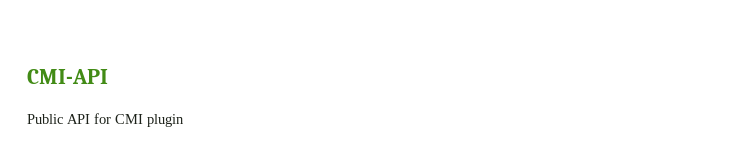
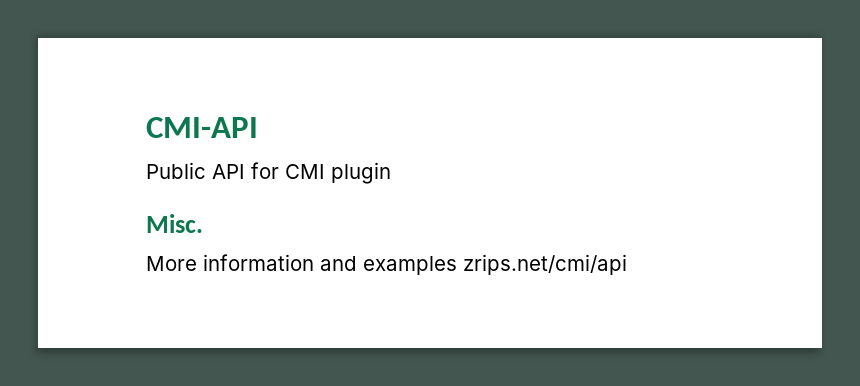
(184, 120) none -> [146,214,203,233] [146,254,627,275] // Misc. // More information and examples zrips.net/cmi/api

